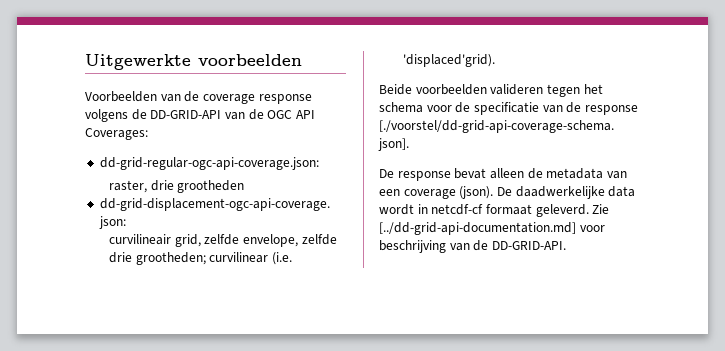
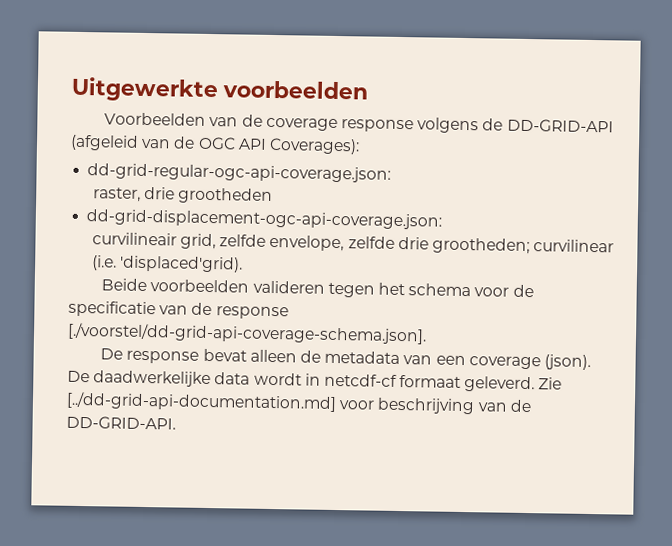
(222, 114) none -> [70,134,139,151] (afgeleid
[85,128,148,140] Coverages: -> [268,137,360,155] Coverages):

